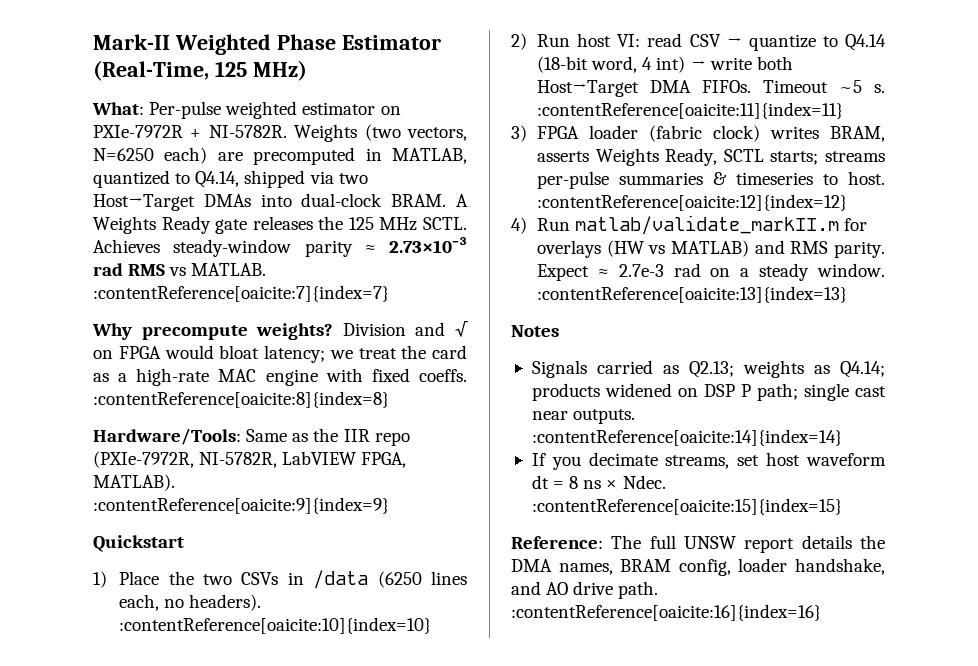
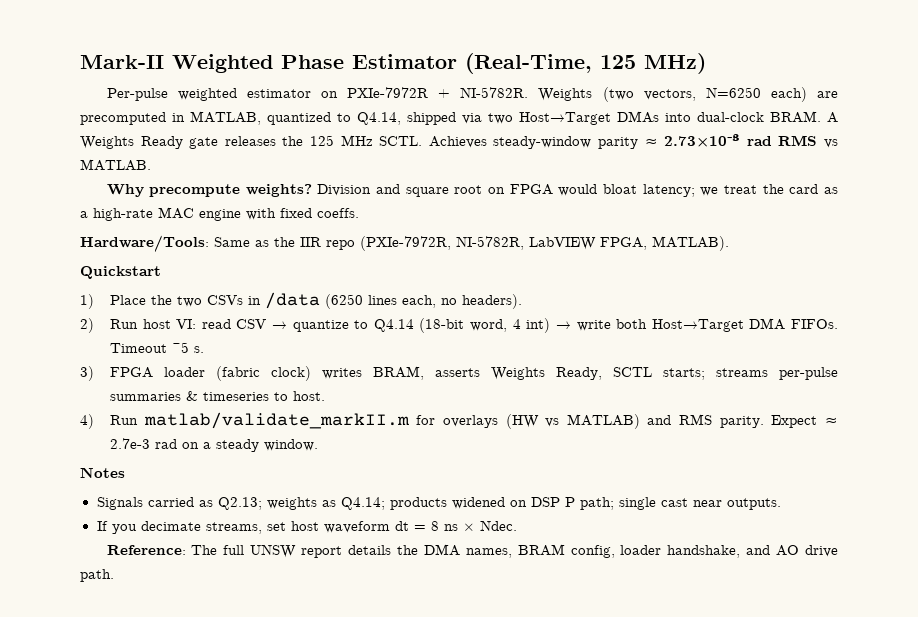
[92,102,144,115] What: -> (706, 63) none
[93,285,389,302] :contentReference[oaicite:7]{index=7} -> (151, 165) none
[455,321,470,337] √ -> [405,185,483,197] square root
[93,391,389,408] :contentReference[oaicite:8]{index=8} -> (359, 213) none
[93,497,389,514] :contentReference[oaicite:9]{index=9} -> (729, 243) none
[119,617,432,634] :contentReference[oaicite:10]{index=10} -> (522, 301) none
[537,102,844,119] :contentReference[oaicite:11]{index=11} -> (204, 349) none
[537,194,848,211] :contentReference[oaicite:12]{index=12} -> (325, 396) none
[537,286,848,303] :contentReference[oaicite:13]{index=13} -> (318, 445) none
[531,429,842,446] :contentReference[oaicite:14]{index=14} -> (781, 504) none
[531,498,842,515] :contentReference[oaicite:15]{index=15} -> (517, 525) none
[511,604,821,621] :contentReference[oaicite:16]{index=16} -> (114, 575) none

